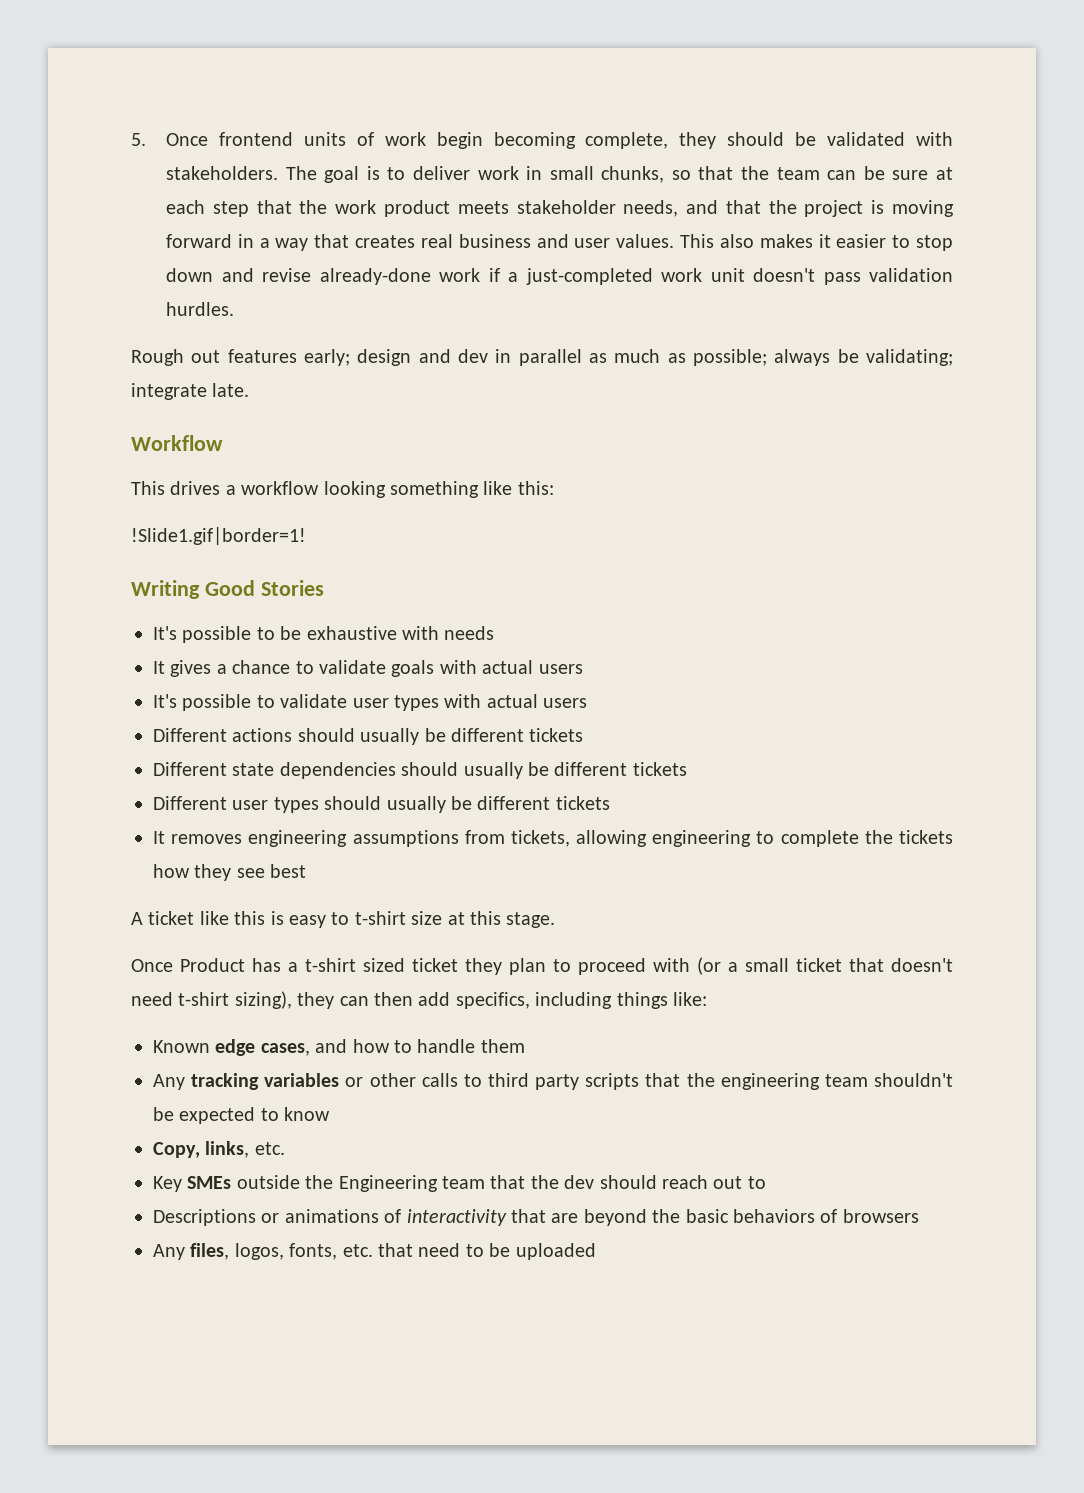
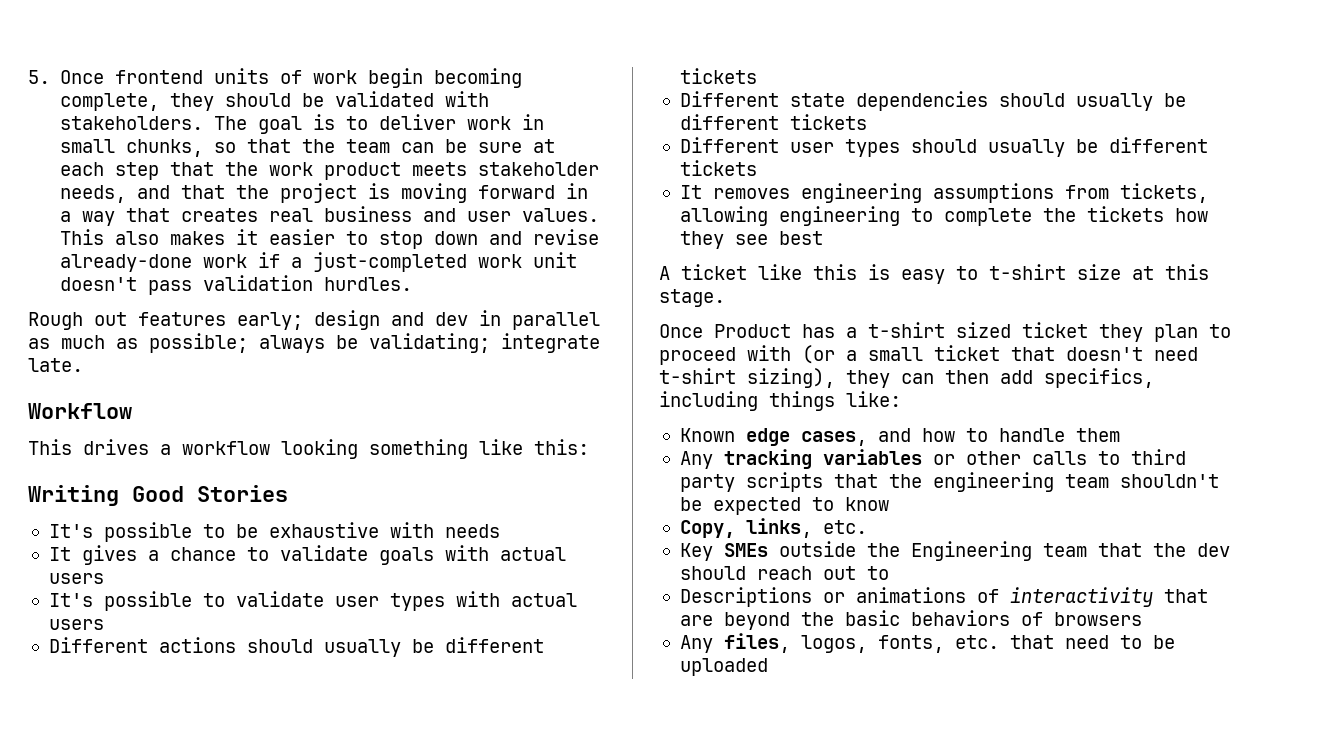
[131,527,306,545] // !Slide1.gif|border=1! -> (589, 447) none

